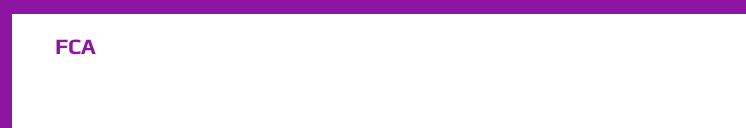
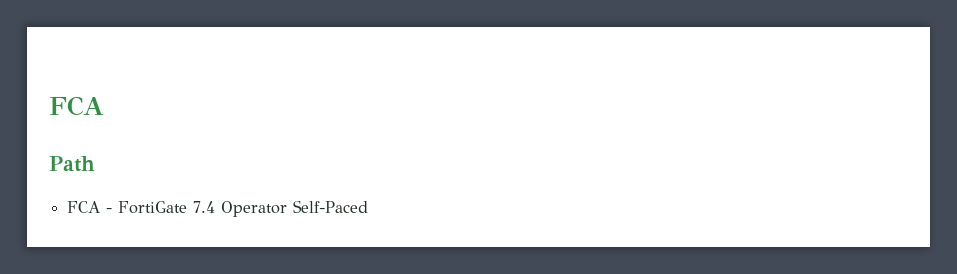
[55,39,96,55] FCA -> [49,96,104,116] [49,156,95,172] [67,200,369,217] FCA // Path // FCA - FortiGate 7.4 Operator Self-Paced

